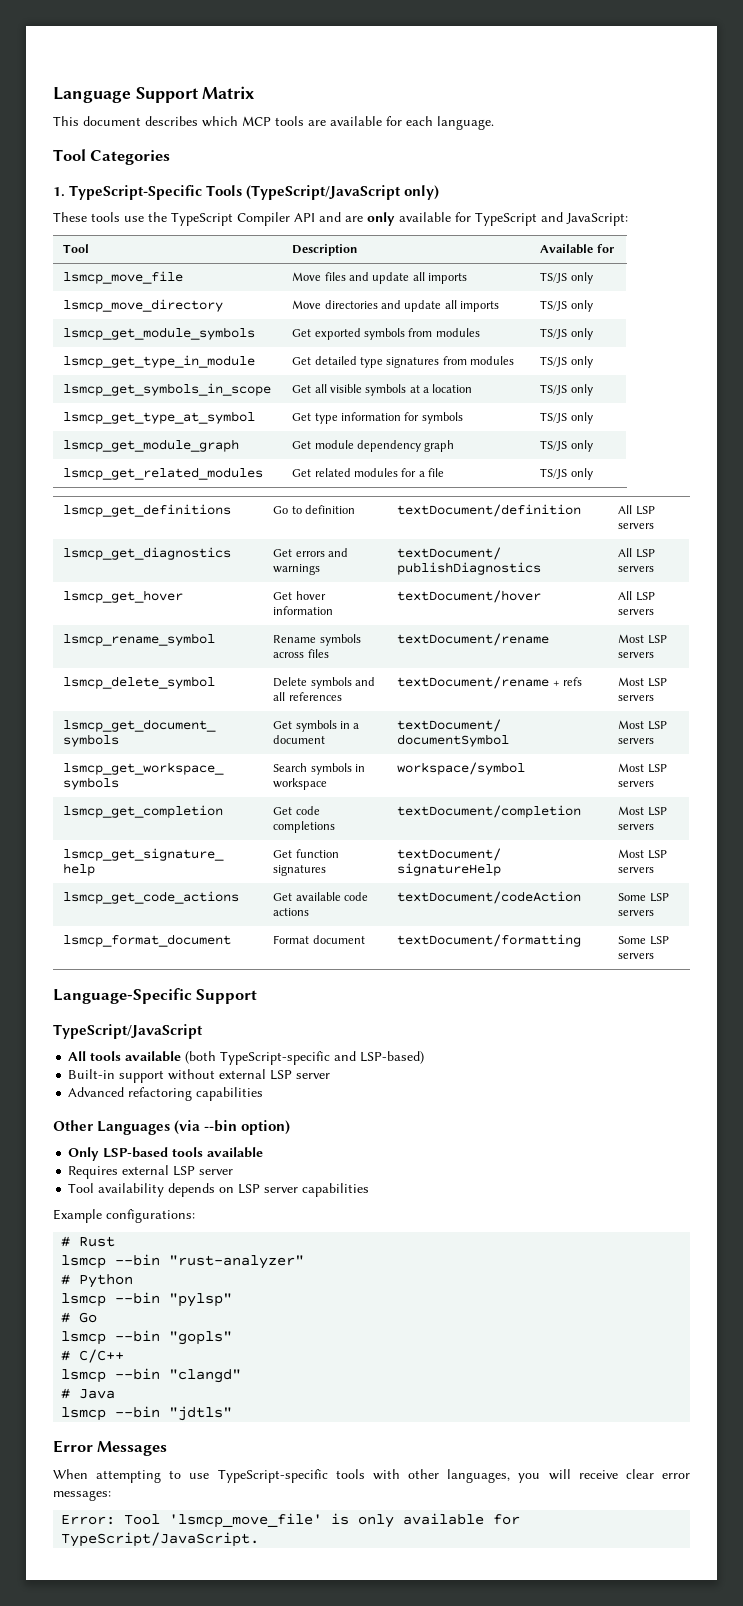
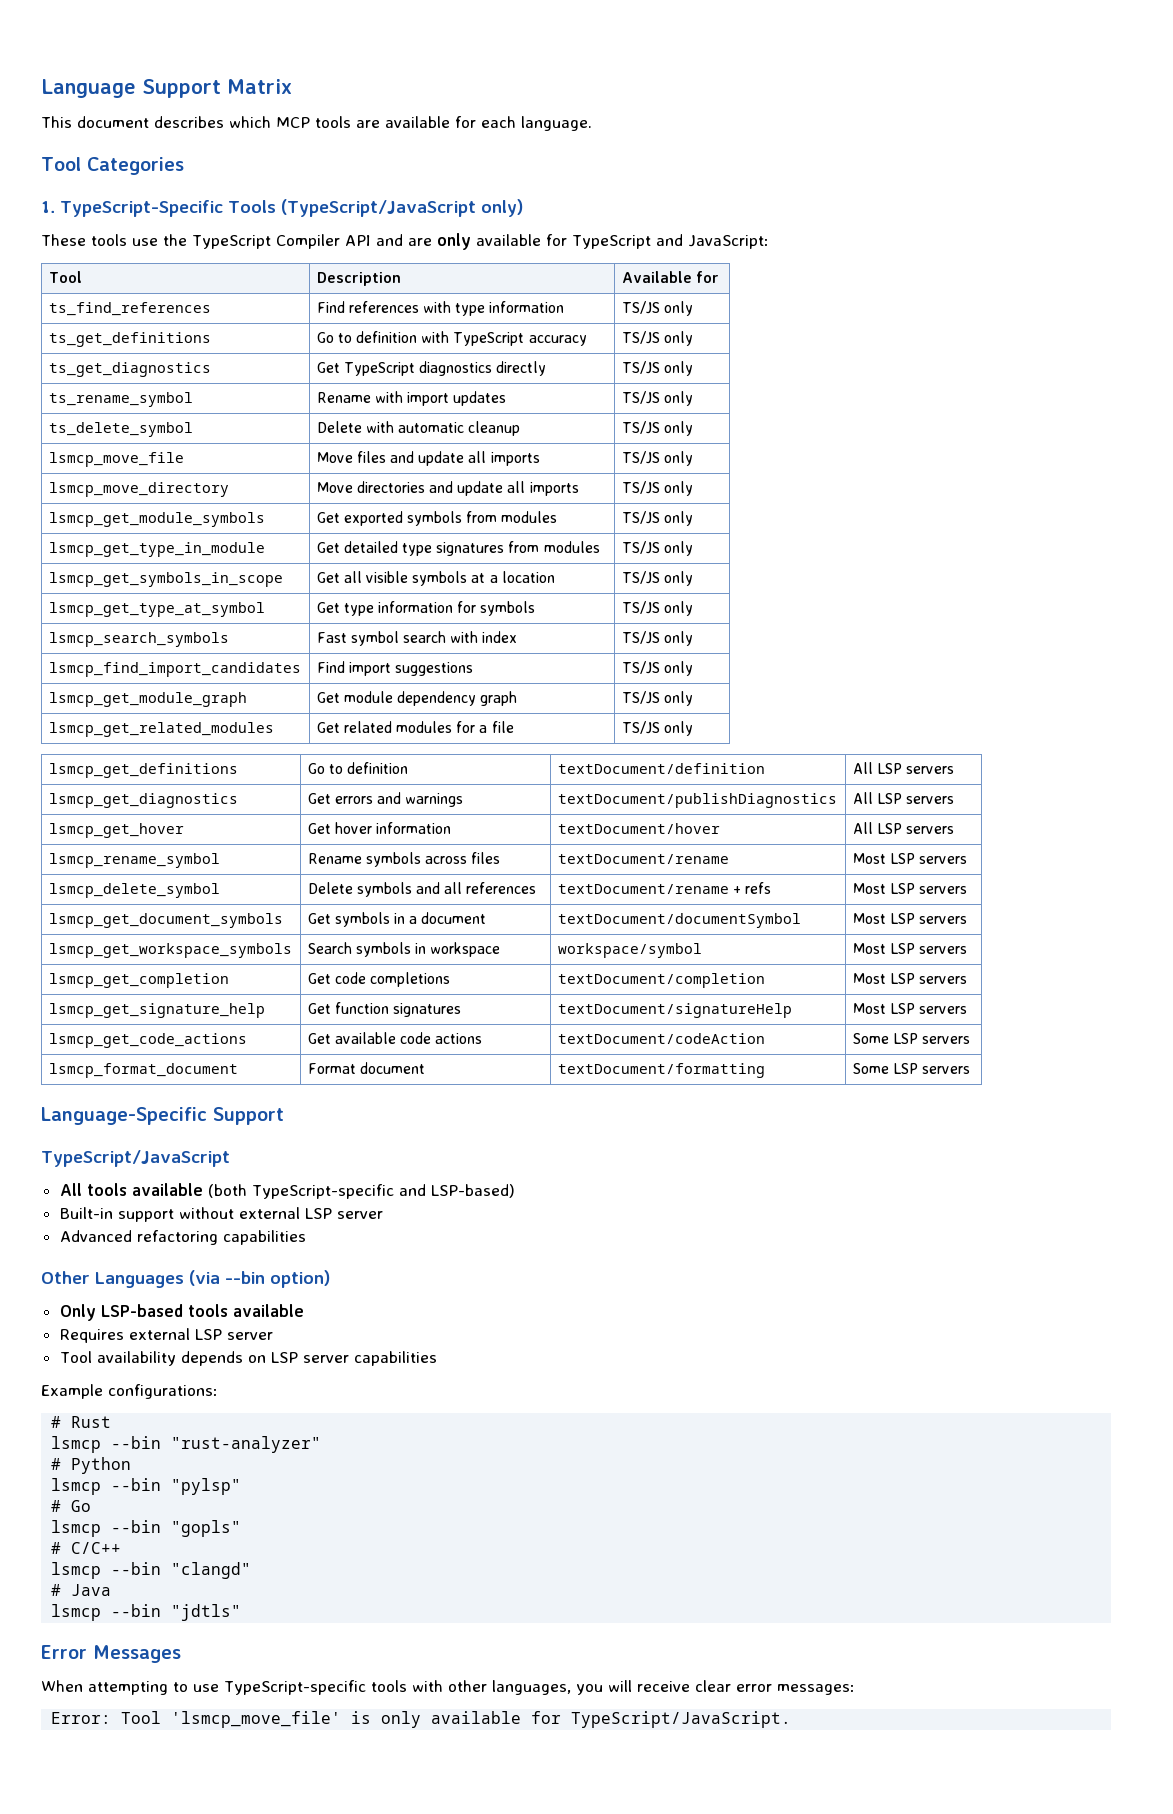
(614, 248) none -> [48,302,211,316] [316,301,565,316] [621,301,693,316] [48,332,211,347] [316,331,587,346] [621,331,693,346] [48,362,211,377] [316,361,547,376] [621,361,693,376] [48,392,193,407] [316,391,507,406] [621,391,693,406] [48,422,193,437] [316,421,521,436] [621,421,693,436] // ts_find_references | Find references with type information | TS/JS only // ts_get_definitions | Go to definition with TypeScript accuracy | TS/JS only // ts_get_diagnostics | Get TypeScript diagnostics directly | TS/JS only // ts_rename_symbol | Rename with import updates | TS/JS only // ts_delete_symbol | Delete with automatic cleanup | TS/JS only
(593, 418) none -> [48,632,229,647] [316,631,518,646] [621,631,693,646] [48,662,301,677] [316,661,474,676] [621,661,693,676] // lsmcp_search_symbols | Fast symbol search with index | TS/JS only // lsmcp_find_import_candidates | Find import suggestions | TS/JS only

